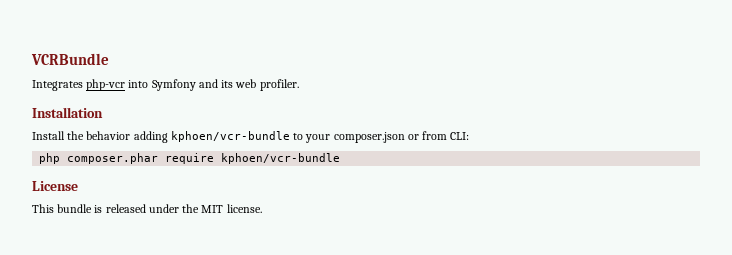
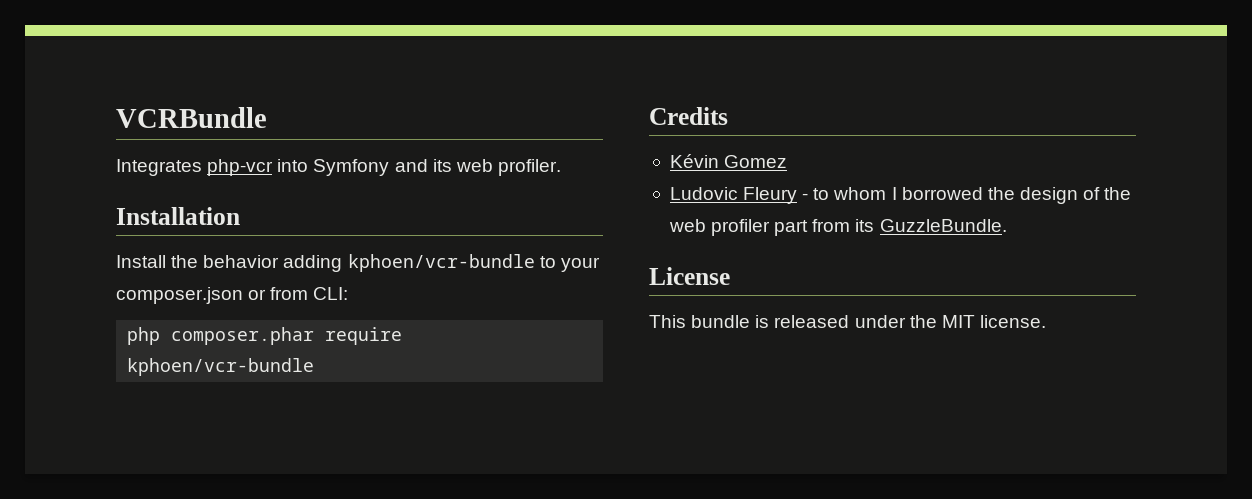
(341, 158) none -> [649,107,728,125] [669,154,788,168] [669,187,1132,204] [668,219,1007,236] // Credits // Kévin Gomez // Ludovic Fleury - to whom I borrowed the design of the web profiler part from its GuzzleBundle.

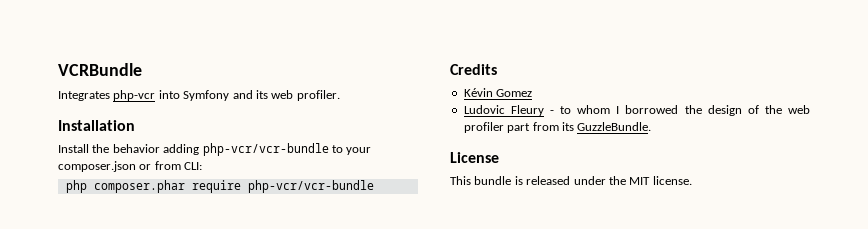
[347,254,535,272] kphoen/vcr-bundle -> [202,143,329,156] php-vcr/vcr-bundle
[127,358,315,376] kphoen/vcr-bundle -> [247,180,374,193] php-vcr/vcr-bundle

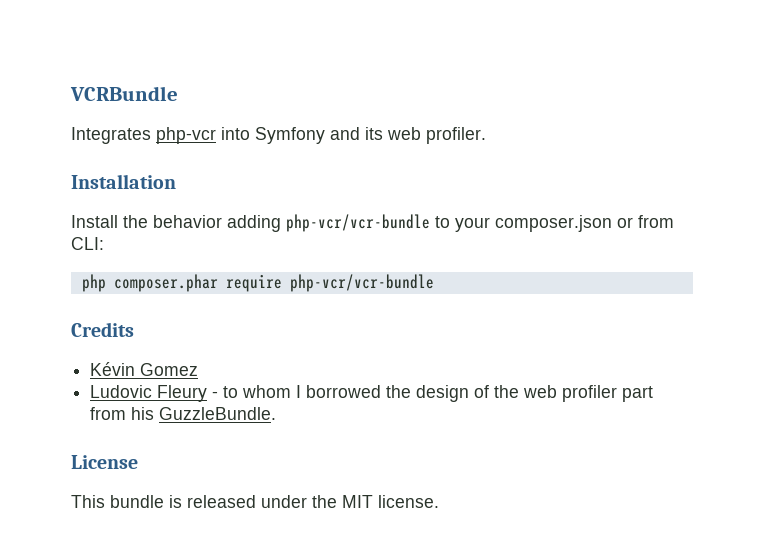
[561,122,574,131] its -> [131,407,155,420] his

